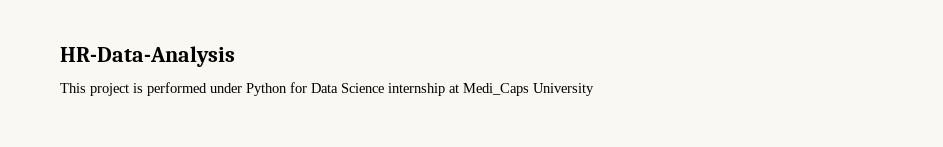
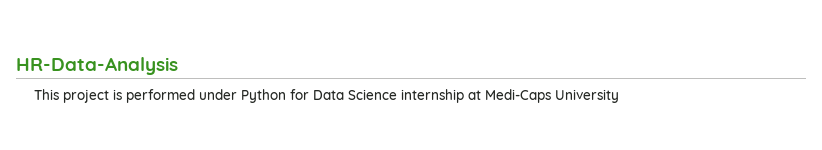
[463,83,529,96] Medi_Caps -> [485,89,552,103] Medi-Caps

